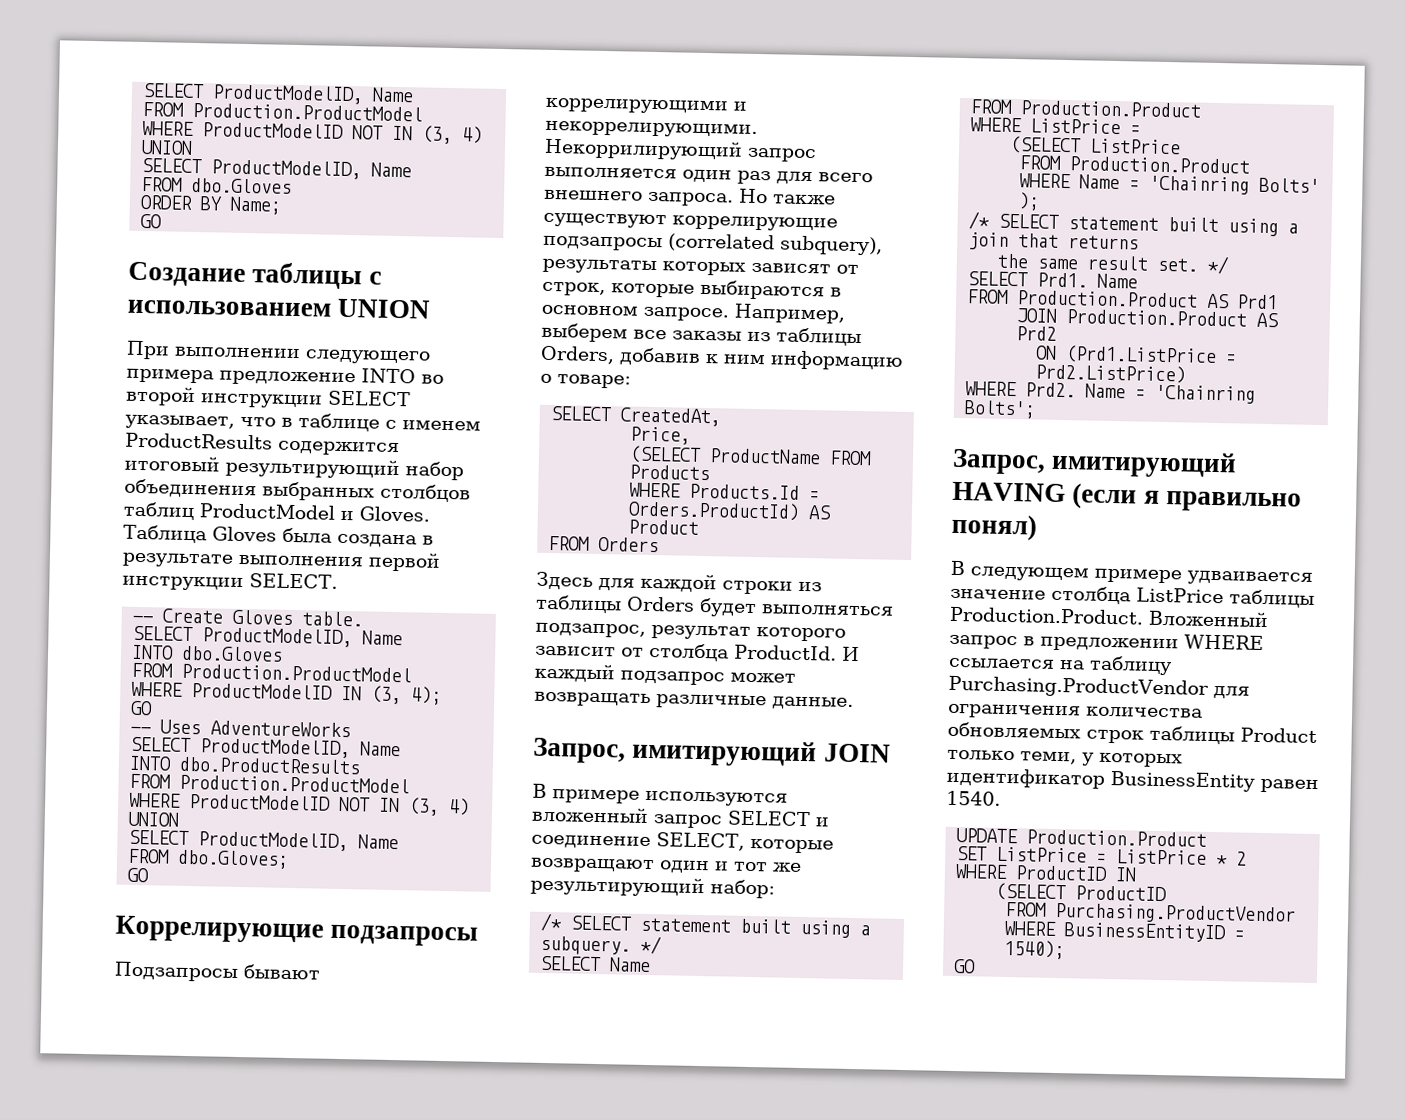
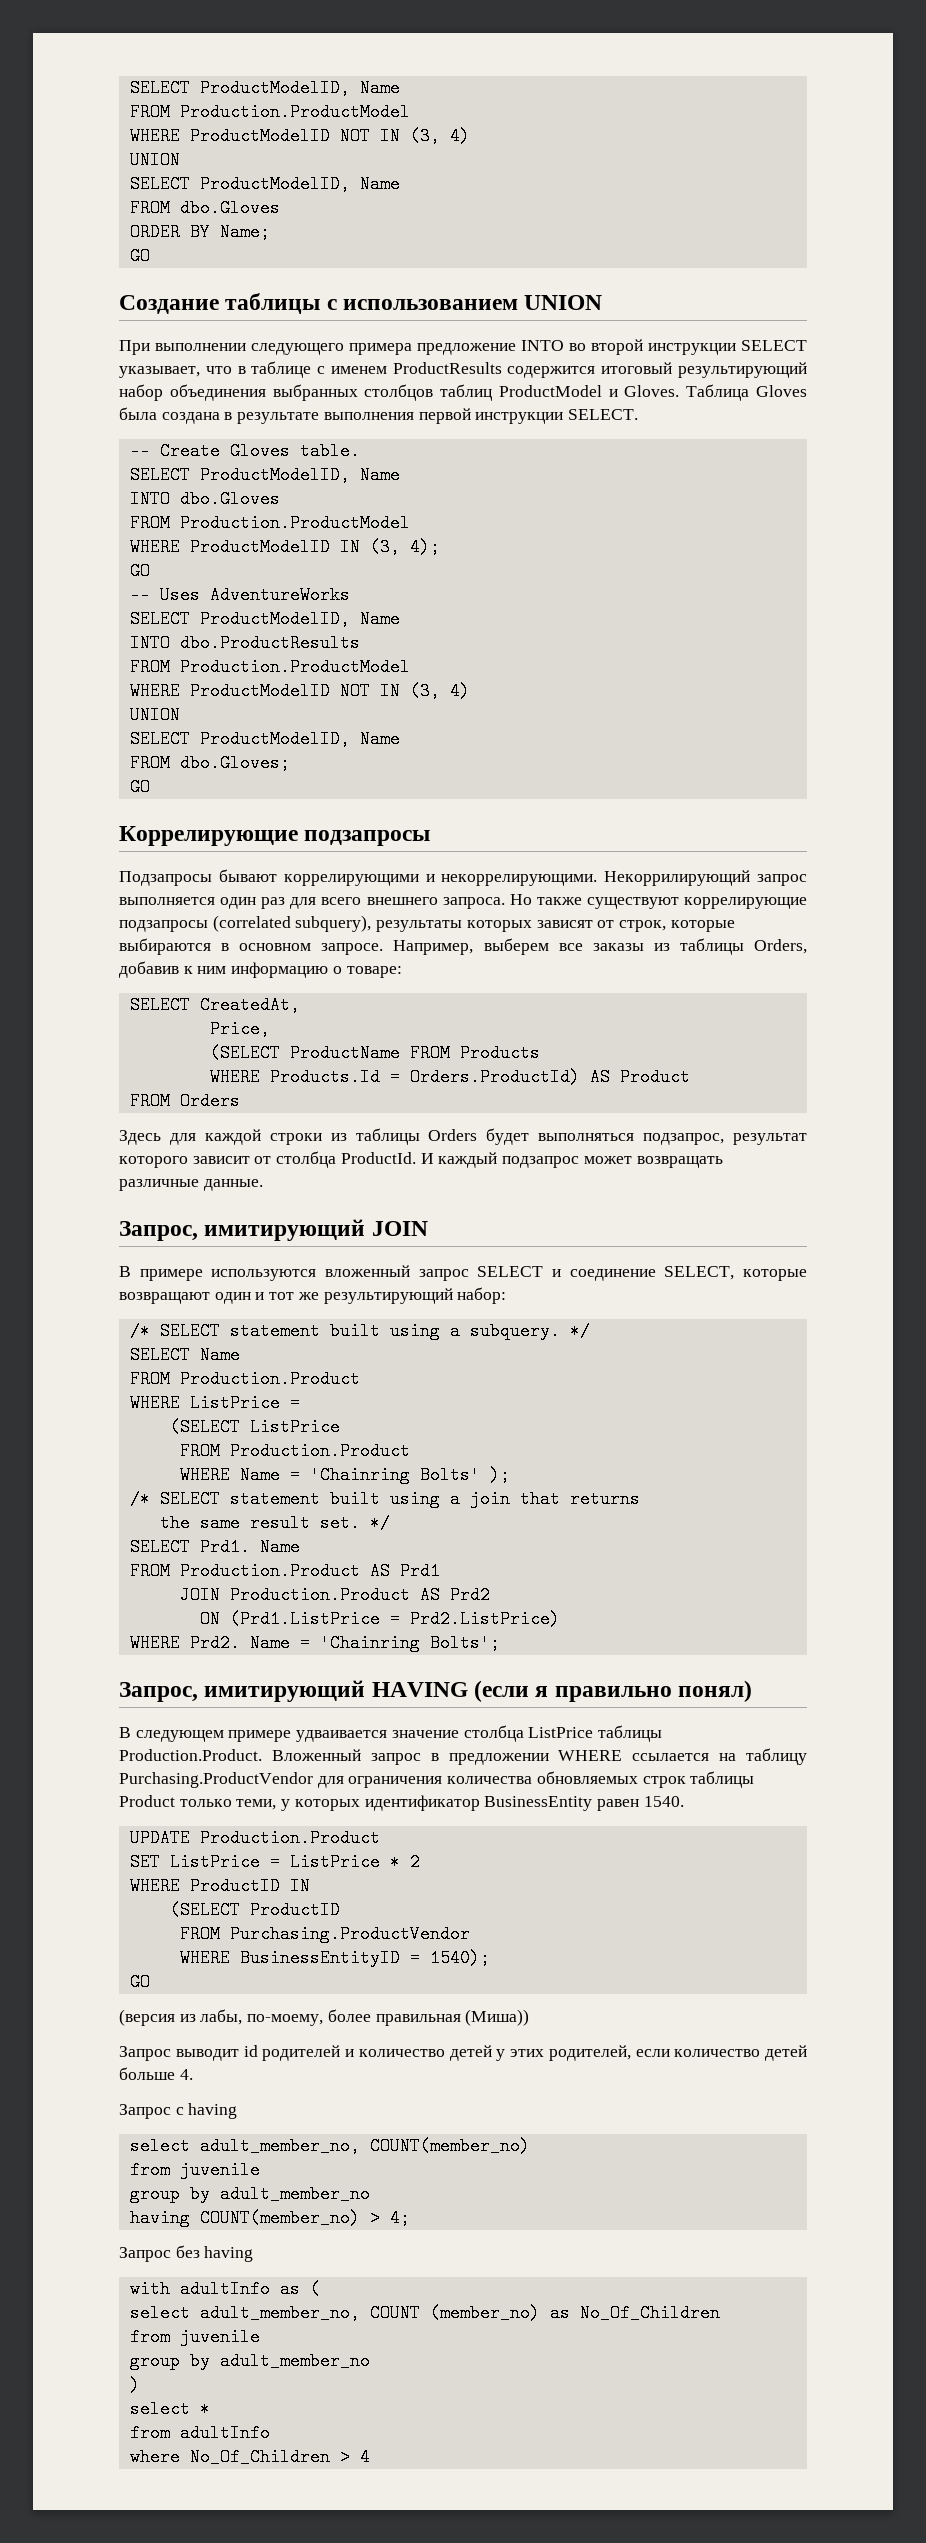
(977, 966) none -> [119,2009,530,2026] [119,2045,807,2061] [119,2067,193,2080] [119,2103,238,2119] [129,2137,530,2155] [129,2161,260,2179] [129,2185,370,2203] [129,2209,410,2227] [119,2245,254,2262] [129,2280,320,2298] [129,2304,720,2322] [129,2328,260,2346] [129,2352,370,2370] [129,2376,140,2394] [129,2400,210,2418] [129,2424,270,2442] [129,2448,370,2466] // (версия из лабы, по-моему, более правильная (Миша)) // Запрос выводит id родителей и количество детей у этих родителей, если количество детей больше 4. // Запрос с having // select adult_member_no, COUNT(member_no) // from juvenile // group by adult_member_no // having COUNT(member_no) > 4; // Запрос без having // with adultInfo as ( // select adult_member_no, COUNT (member_no) as No_Of_Children // from juvenile // group by adult_member_no // ) // select * // from adultInfo // where No_Of_Children > 4

